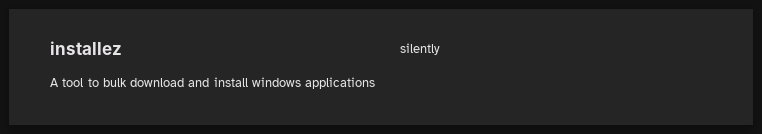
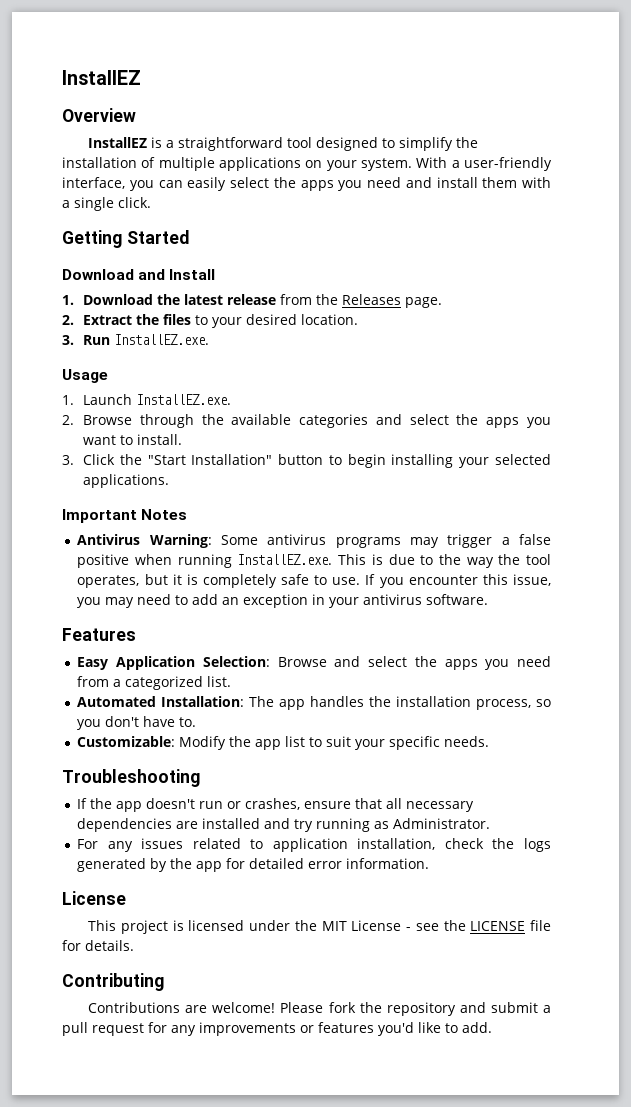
[50,41,122,55] [50,77,375,89] [400,43,440,55] installez // A tool to bulk download and install windows applications silently -> [62,70,141,85] [62,108,136,122] [88,137,479,151] [62,157,552,171] [62,177,551,191] [62,197,151,211] [62,230,189,248] [62,269,216,280] [62,294,443,308] [62,314,359,328] [62,334,210,345] [62,369,108,383] [62,394,232,405] [62,414,552,428] [83,434,183,445] [62,454,552,468] [83,474,170,488] [62,509,188,523] [77,534,551,548] [77,554,551,568] [77,574,551,588] [77,594,489,608] [62,628,136,641] [77,656,552,670] [77,676,232,690] [77,696,551,710] [77,716,197,730] [77,736,490,750] [62,769,200,787] [77,798,475,812] [77,818,491,832] [77,838,552,852] [77,858,430,872] [62,891,126,905] [88,920,551,934] [62,940,134,951] [62,973,164,991] [88,1002,551,1016] [62,1022,492,1036] InstallEZ // Overview // InstallEZ is a straightforward tool designed to simplify the installation of multiple applications on your system. With a user-friendly interface, you can easily select the apps you need and install them with a single click. // Getting Started // Download and Install // 1. Download the latest release from the Releases page. // 2. Extract the files to your desired location. // 3. Run InstallEZ.exe. // Usage // 1. Launch InstallEZ.exe. // 2. Browse through the available categories and select the apps you want to install. // 3. Click the "Start Installation" button to begin installing your selected applications. // Important Notes // Antivirus Warning: Some antivirus programs may trigger a false positive when running InstallEZ.exe. This is due to the way the tool operates, but it is completely safe to use. If you encounter this issue, you may need to add an exception in your antivirus software. // Features // Easy Application Selection: Browse and select the apps you need from a categorized list. // Automated Installation: The app handles the installation process, so you don't have to. // Customizable: Modify the app list to suit your specific needs. // Troubleshooting // If the app doesn't run or crashes, ensure that all necessary dependencies are installed and try running as Administrator. // For any issues related to application installation, check the logs generated by the app for detailed error information. // License // This project is licensed under the MIT License - see the LICENSE file for details. // Contributing // Contributions are welcome! Please fork the repository and submit a pull request for any improvements or features you'd like to add.

